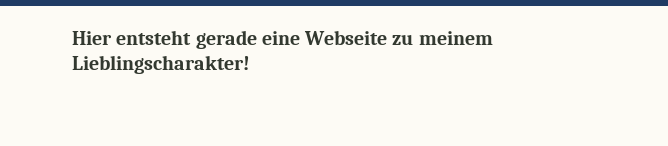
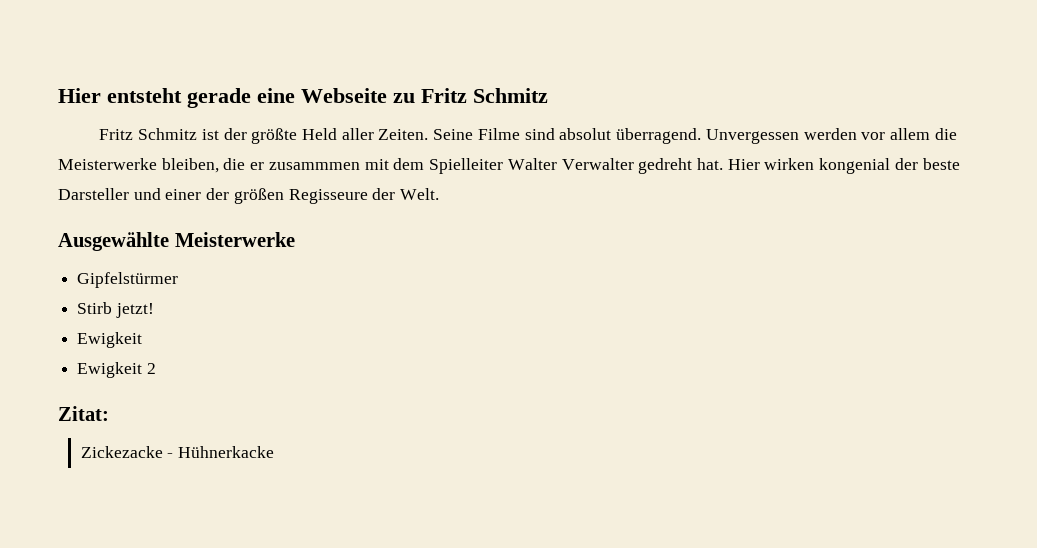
[418,31,493,45] [72,55,250,74] meinem Lieblingscharakter! -> [421,88,548,103] [99,128,957,144] [58,158,960,174] [58,188,440,204] [58,232,295,251] [77,272,179,288] [77,302,154,318] [77,332,143,348] [77,362,156,378] [58,406,109,421] [80,446,275,458] Fritz Schmitz // Fritz Schmitz ist der größte Held aller Zeiten. Seine Filme sind absolut überragend. Unvergessen werden vor allem die Meisterwerke bleiben, die er zusammmen mit dem Spielleiter Walter Verwalter gedreht hat. Hier wirken kongenial der beste Darsteller und einer der größen Regisseure der Welt. // Ausgewählte Meisterwerke // Gipfelstürmer // Stirb jetzt! // Ewigkeit // Ewigkeit 2 // Zitat: // Zickezacke - Hühnerkacke

